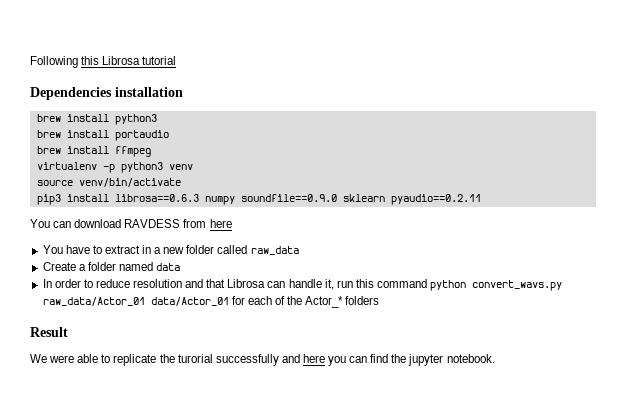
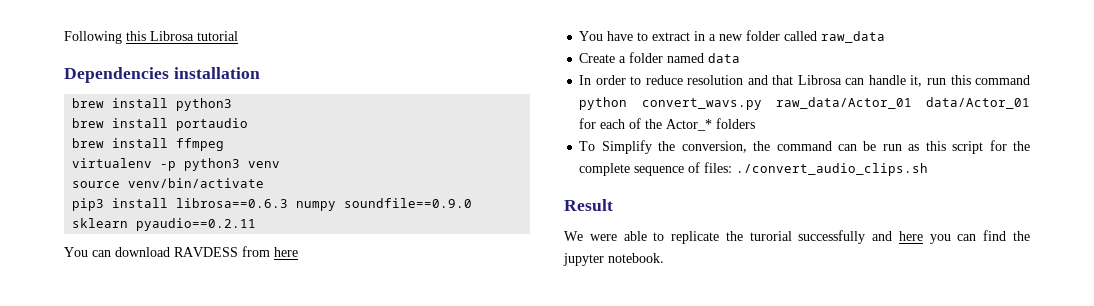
(380, 300) none -> [579,140,1030,154] [579,162,929,176] // To Simplify the conversion, the command can be run as this script for the complete sequence of files: ./convert_audio_clips.sh

